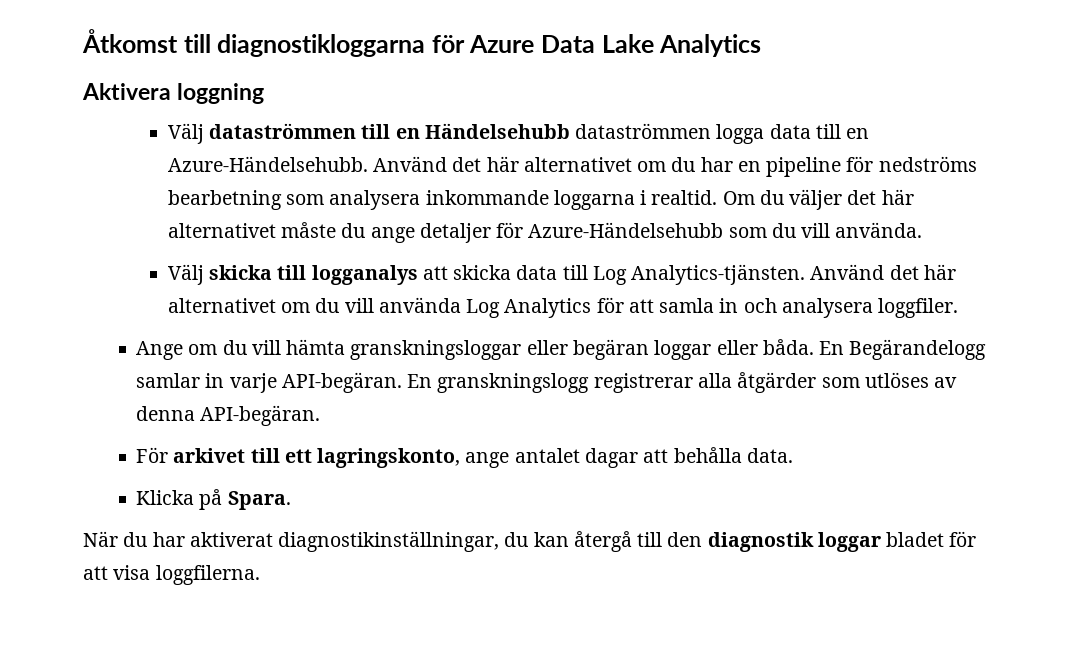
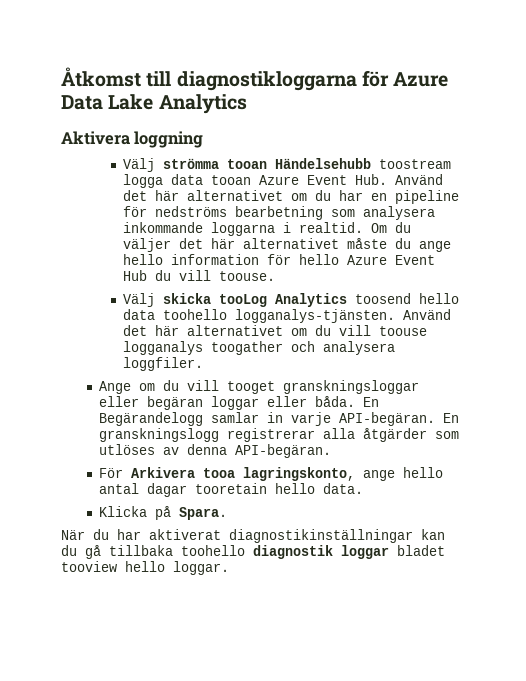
[209,123,870,144] [167,156,368,172] dataströmmen till en Händelsehubb dataströmmen logga data till en Azure-Händelsehubb. -> [163,158,452,169] [123,174,388,188] strömma tooan Händelsehubb toostream logga data tooan Azure Event Hub.
[419,222,923,243] detaljer för Azure-Händelsehubb som du vill använda. -> [123,254,436,265] [123,270,276,281] hello information för hello Azure Event Hub du vill toouse.
[277,264,806,285] till logganalys att skicka data till Log Analytics-tjänsten. -> [219,293,460,307] [123,309,396,323] tooLog Analytics toosend hello data toohello logganalys-tjänsten.
[378,297,739,318] använda Log Analytics för att samla in -> [379,326,428,336] [123,341,284,355] toouse logganalys toogather
[286,339,346,355] hämta -> [227,381,276,394] tooget
[173,447,742,468] arkivet till ett lagringskonto, ange antalet dagar att behålla -> [131,467,444,481] [99,483,316,497] Arkivera tooa lagringskonto, ange hello antal dagar tooretain hello
[278,531,977,552] [83,565,260,585] diagnostikinställningar, du kan återgå till den diagnostik loggar bladet för att visa loggfilerna. -> [229,529,445,543] [61,545,445,559] [61,561,229,575] diagnostikinställningar kan du gå tillbaka toohello diagnostik loggar bladet tooview hello loggar.

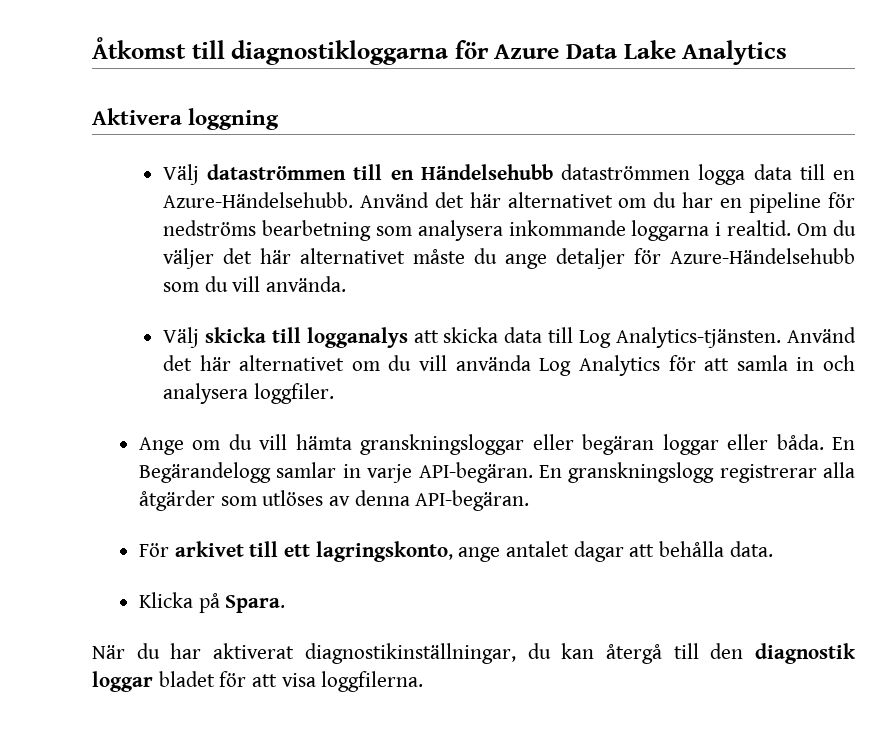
[163,158,452,169] [123,174,388,188] strömma tooan Händelsehubb toostream logga data tooan Azure Event Hub. -> [207,164,855,185] [162,192,353,208] dataströmmen till en Händelsehubb dataströmmen logga data till en Azure-Händelsehubb.
[123,254,436,265] [123,270,276,281] hello information för hello Azure Event Hub du vill toouse. -> [555,248,855,269] [162,276,346,292] detaljer för Azure-Händelsehubb som du vill använda.
[219,293,460,307] [123,309,396,323] tooLog Analytics toosend hello data toohello logganalys-tjänsten. -> [271,327,782,348] till logganalys att skicka data till Log Analytics-tjänsten.
[379,326,428,336] [123,341,284,355] toouse logganalys toogather -> [455,355,815,376] använda Log Analytics för att samla in
[227,381,276,394] tooget -> [295,434,352,450] hämta
[131,467,444,481] [99,483,316,497] Arkivera tooa lagringskonto, ange hello antal dagar tooretain hello -> [174,541,725,562] arkivet till ett lagringskonto, ange antalet dagar att behålla
[229,529,445,543] [61,545,445,559] [61,561,229,575] diagnostikinställningar kan du gå tillbaka toohello diagnostik loggar bladet tooview hello loggar. -> [304,643,857,664] [92,671,424,692] diagnostikinställningar, du kan återgå till den diagnostik loggar bladet för att visa loggfilerna.

